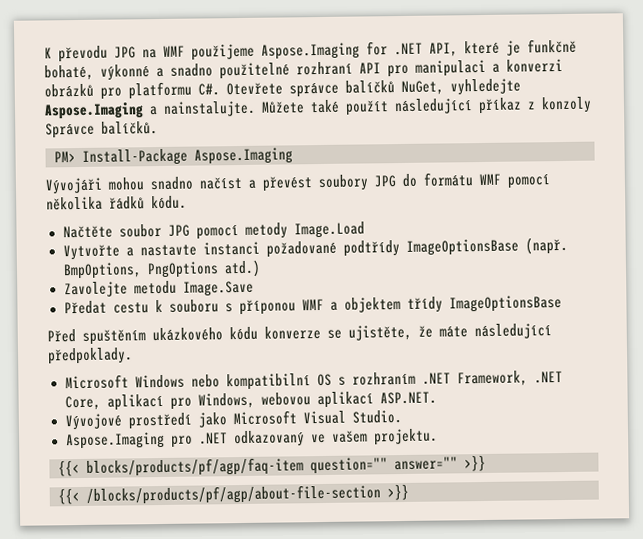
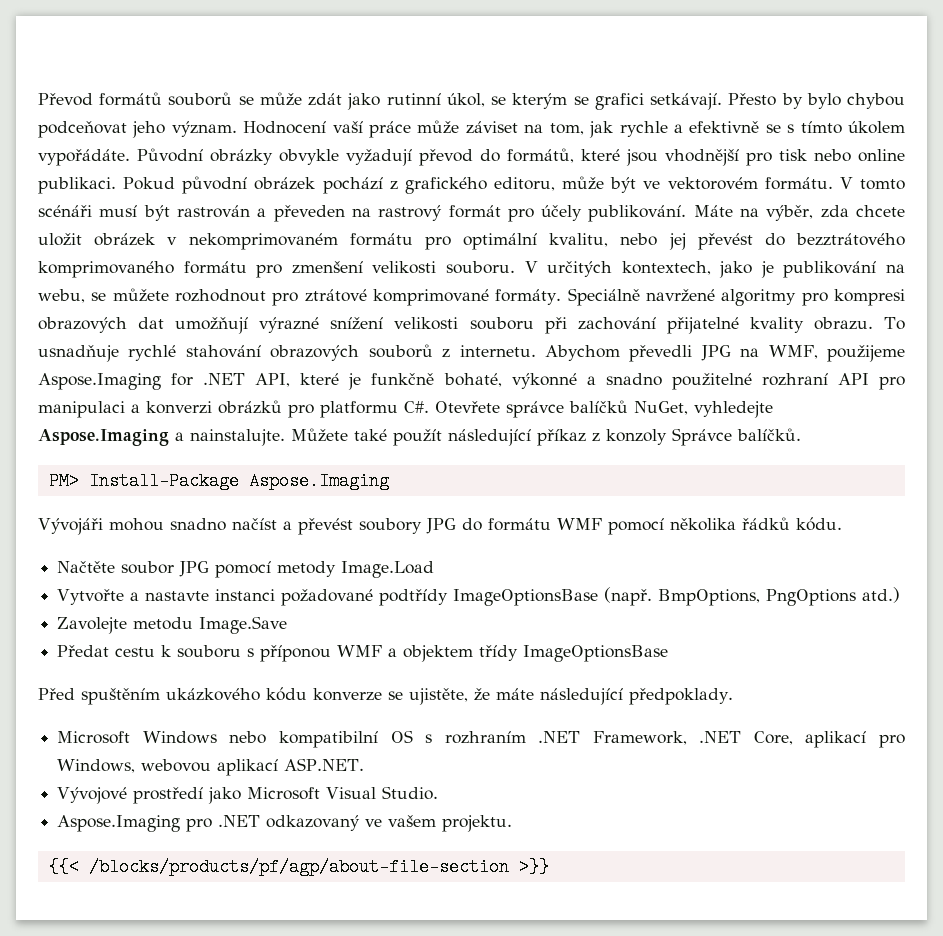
[44,45,108,63] K převodu -> [38,92,906,110] [38,120,905,138] [38,148,905,166] [38,176,905,194] [38,205,905,222] [38,233,905,250] [38,261,906,278] [38,288,905,306] [38,317,906,334] [38,344,693,362] Převod formátů souborů se může zdát jako rutinní úkol, se kterým se grafici setkávají. Přesto by bylo chybou podceňovat jeho význam. Hodnocení vaší práce může záviset na tom, jak rychle a efektivně se s tímto úkolem vypořádáte. Původní obrázky obvykle vyžadují převod do formátů, které jsou vhodnější pro tisk nebo online publikaci. Pokud původní obrázek pochází z grafického editoru, může být ve vektorovém formátu. V tomto scénáři musí být rastrován a převeden na rastrový formát pro účely publikování. Máte na výběr, zda chcete uložit obrázek v nekomprimovaném formátu pro optimální kvalitu, nebo jej převést do bezztrátového komprimovaného formátu pro zmenšení velikosti souboru. V určitých kontextech, jako je publikování na webu, se můžete rozhodnout pro ztrátové komprimované formáty. Speciálně navržené algoritmy pro kompresi obrazových dat umožňují výrazné snížení velikosti souboru při zachování přijatelné kvality obrazu. To usnadňuje rychlé stahování obrazových souborů z internetu. Abychom převedli
[163,45,185,57] WMF -> [768,345,818,359] WMF,
[58,454,486,477] // {{< blocks/products/pf/agp/faq-item question="" answer="" >}} -> (513, 823) none

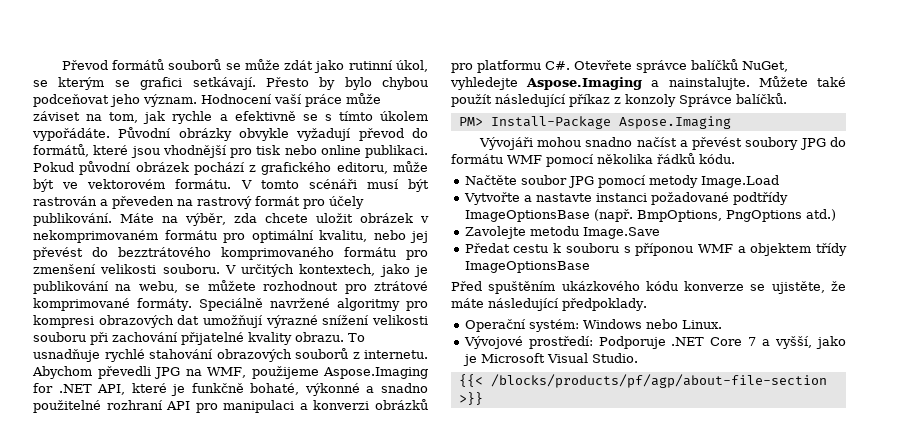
[57,730,905,748] [57,758,365,776] [57,786,439,804] [57,815,513,832] Microsoft Windows nebo kompatibilní OS s rozhraním .NET Framework, .NET Core, aplikací pro Windows, webovou aplikací ASP.NET. // Vývojové prostředí jako Microsoft Visual Studio. // Aspose.Imaging pro .NET odkazovaný ve vašem projektu. -> [464,319,722,332] [463,336,846,349] [462,353,638,366] Operační systém: Windows nebo Linux. // Vývojové prostředí: Podporuje .NET Core 7 a vyšší, jako je Microsoft Visual Studio.

